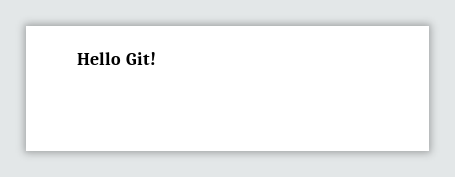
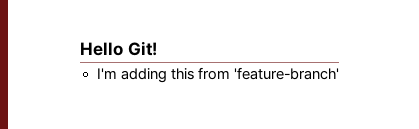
(156, 58) none -> [96,67,339,83] // I'm adding this from 'feature-branch'

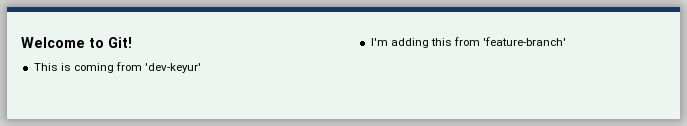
[80,42,123,56] Hello -> [21,37,104,48] Welcome to
(157, 48) none -> [33,62,202,73] // This is coming from 'dev-keyur'

